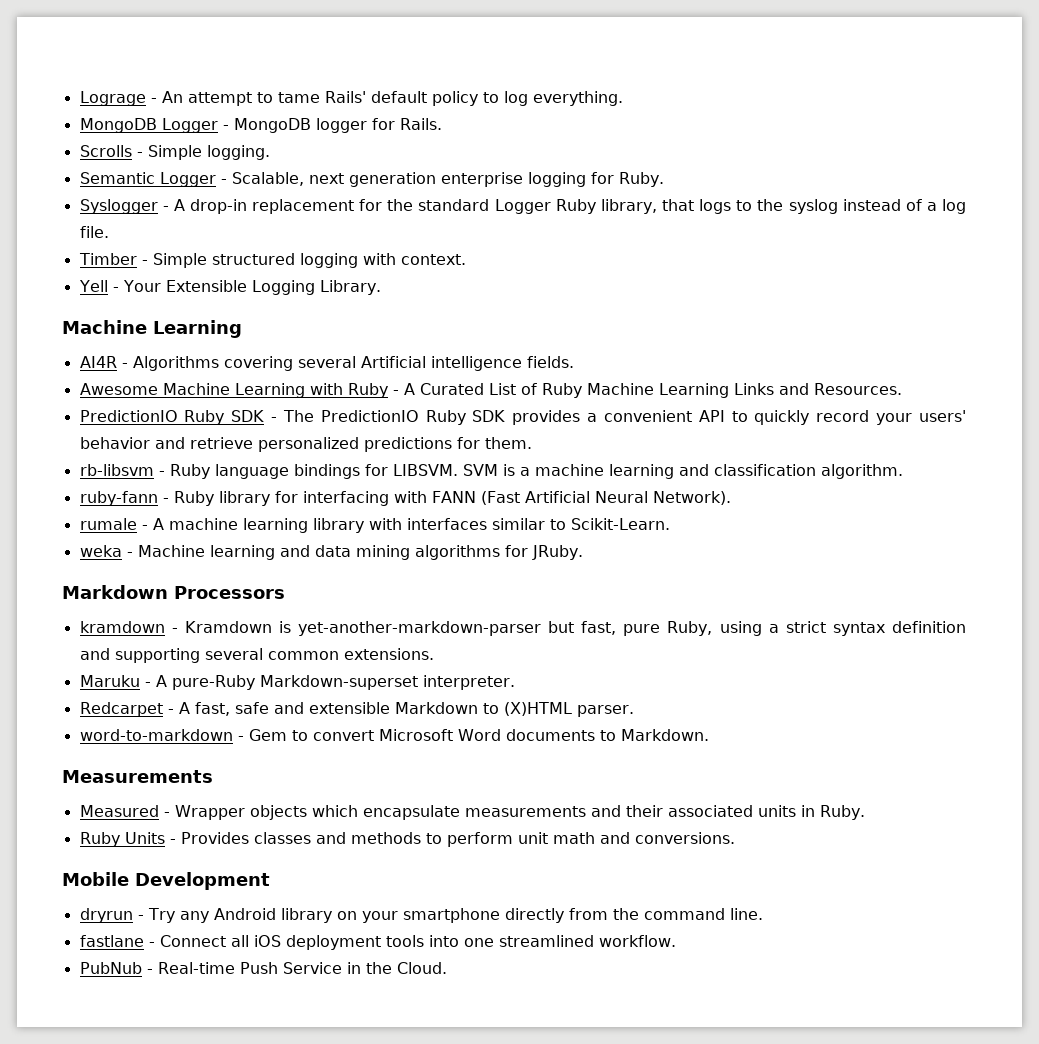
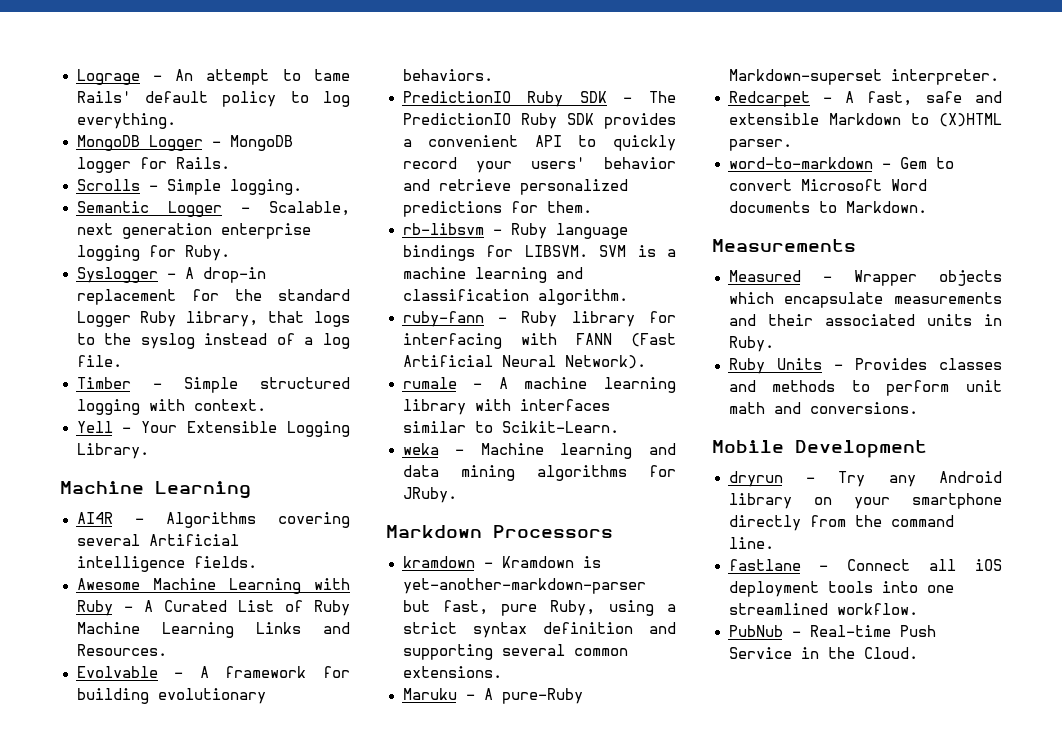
(902, 389) none -> [76,666,350,678] [76,688,266,704] [402,69,493,81] // Evolvable - A framework for building evolutionary behaviors.

